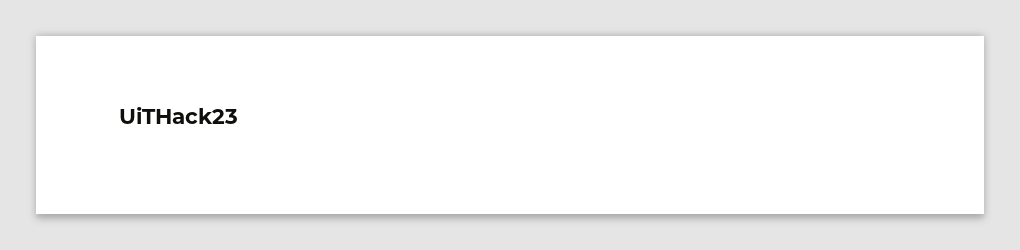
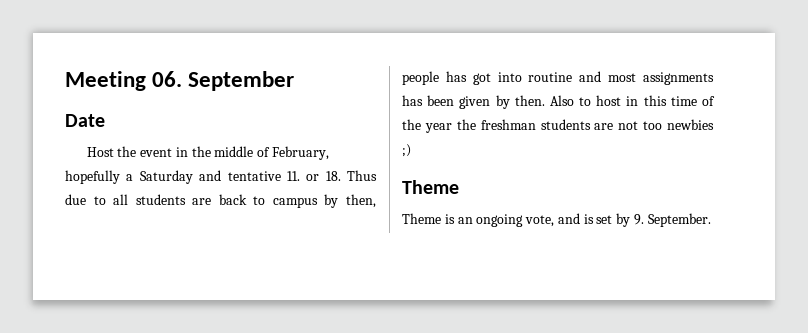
[119,107,238,124] UiTHack23 -> [65,71,295,91] [65,114,105,127] [86,146,330,160] [65,170,377,184] [65,194,377,208] [402,71,714,85] [402,95,715,109] [402,119,714,133] [402,144,411,157] [402,180,459,194] [402,213,711,227] Meeting 06. September // Date // Host the event in the middle of February, hopefully a Saturday and tentative 11. or 18. Thus due to all students are back to campus by then, people has got into routine and most assignments has been given by then. Also to host in this time of the year the freshman students are not too newbies ;) // Theme // Theme is an ongoing vote, and is set by 9. September.

